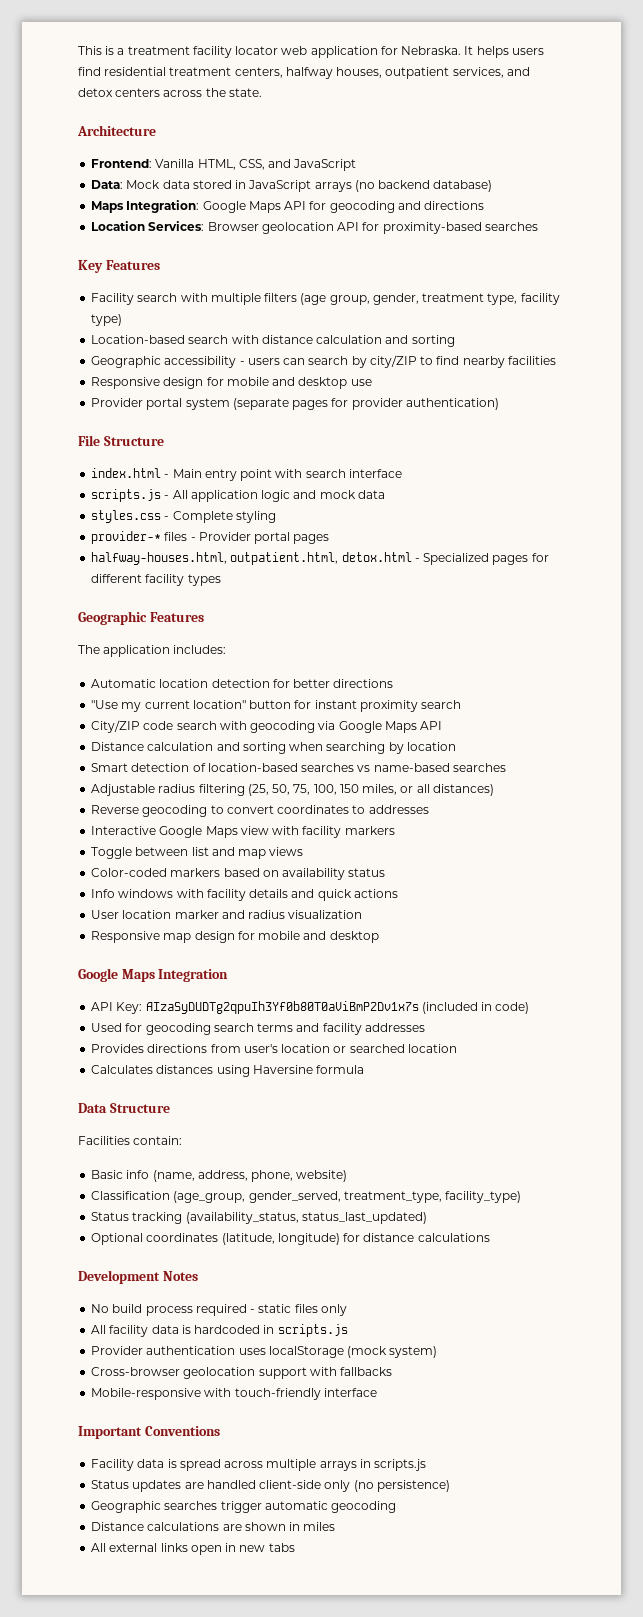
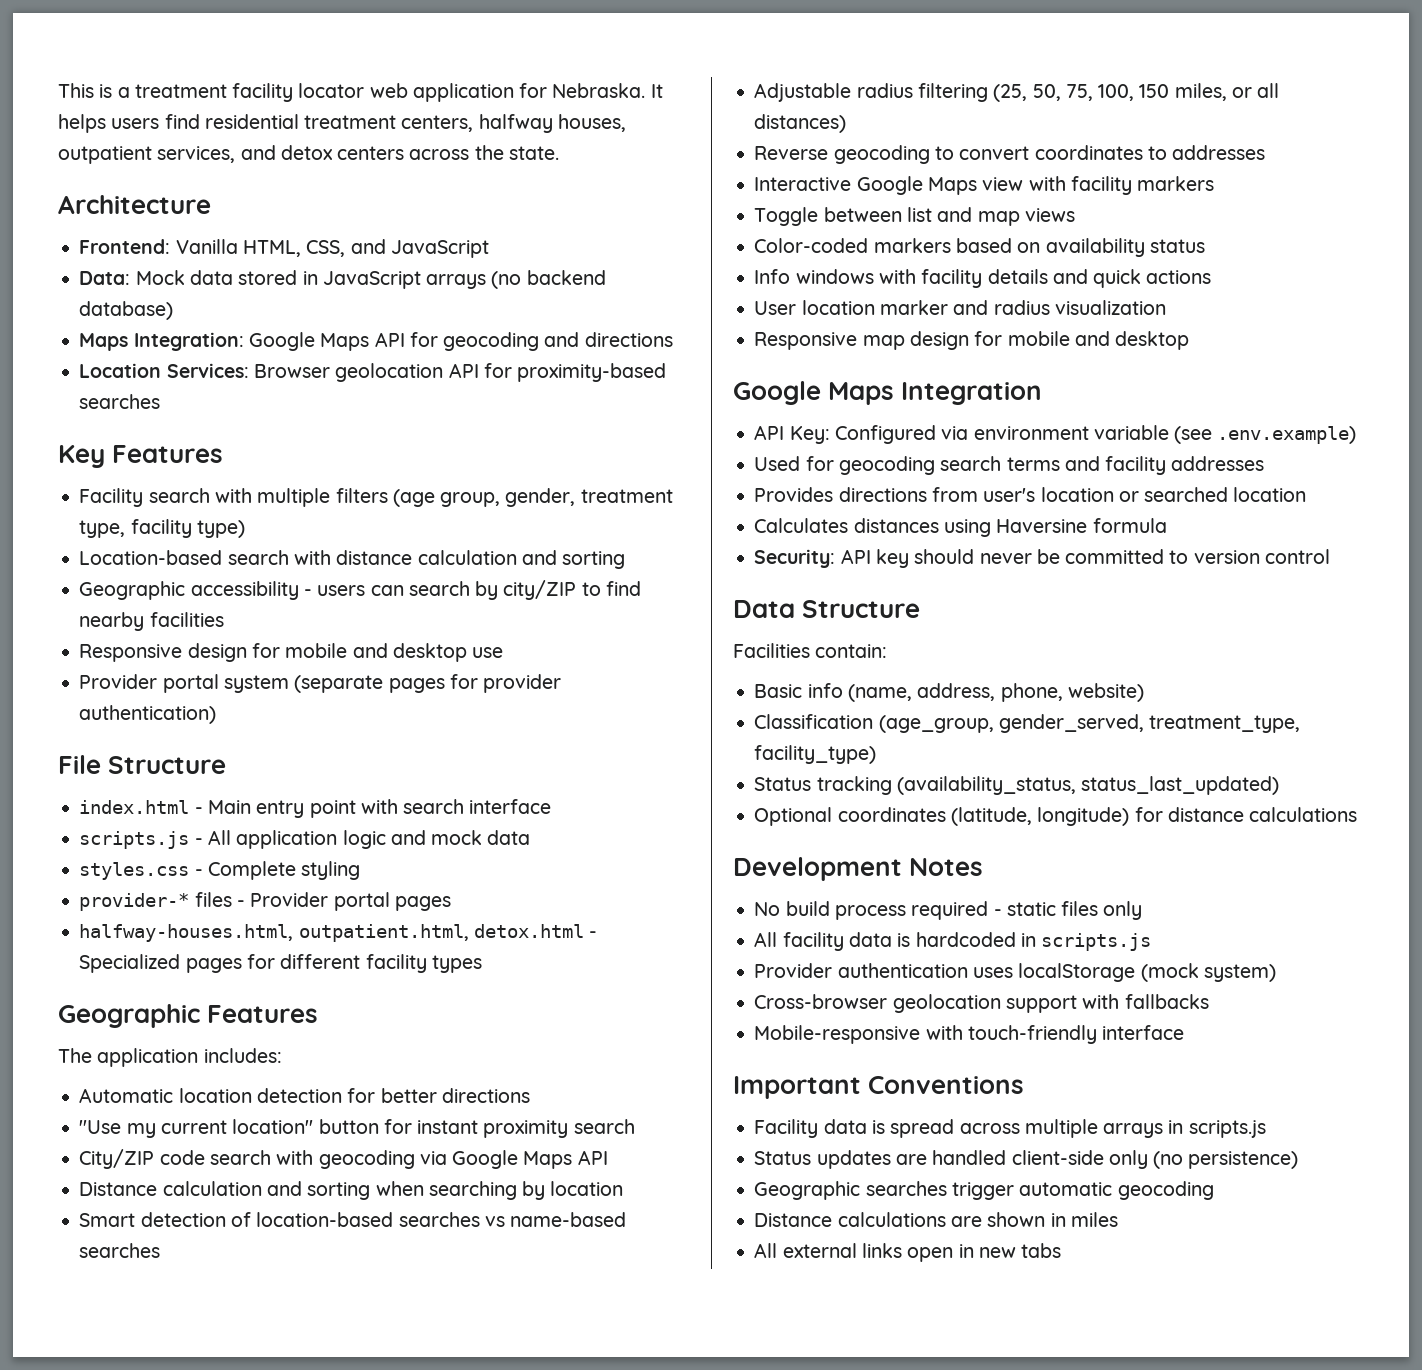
[145,1001,530,1014] AIzaSyDUDTg2qpuIh3Yf0b80T0aViBmP2Dv1x7s (included in code) -> [834,425,1357,444] Configured via environment variable (see .env.example)
(365, 1069) none -> [754,549,1330,568] // Security: API key should never be committed to version control

